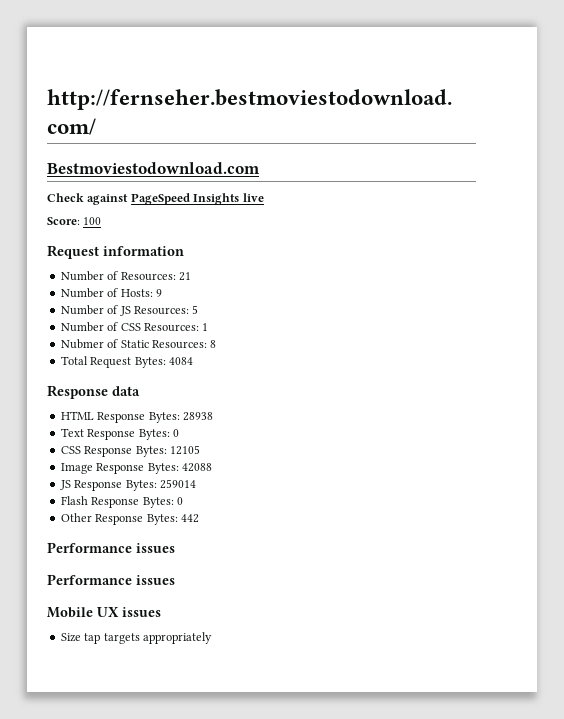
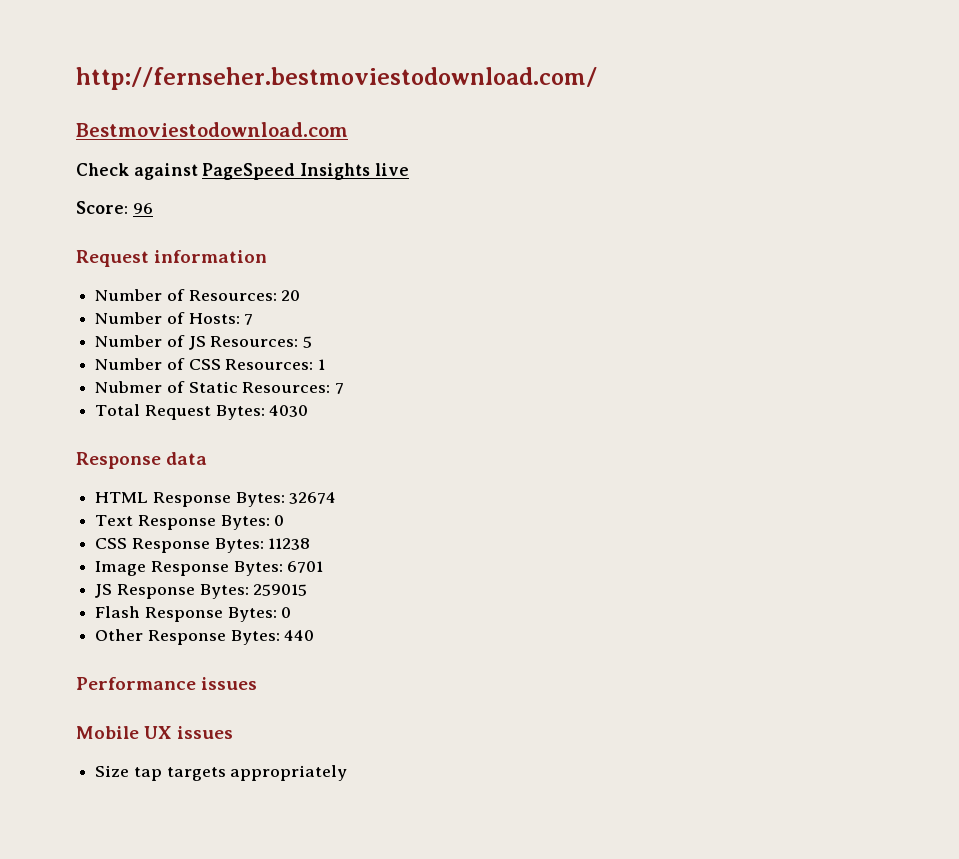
[83,217,102,225] 100 -> [132,203,153,214] 96
[178,272,191,281] 21 -> [281,290,301,301] 20
[155,289,162,297] 9 -> [244,314,254,325] 7
[210,340,217,348] 8 -> [335,383,345,394] 7
[168,357,193,365] 4084 -> [269,405,309,417] 4030
[182,412,213,421] 28938 -> [289,492,337,504] 32674
[169,445,200,455] 12105 -> [268,538,311,550] 11238
[181,463,212,472] 42088 -> [287,561,324,573] 6701
[159,479,196,489] 259014 -> [253,584,308,596] 259015
[180,514,199,523] [47,542,175,553] 442 // Performance issues -> [284,630,315,641] 440

